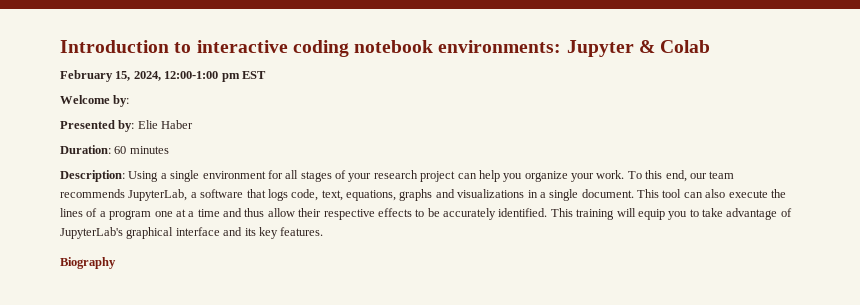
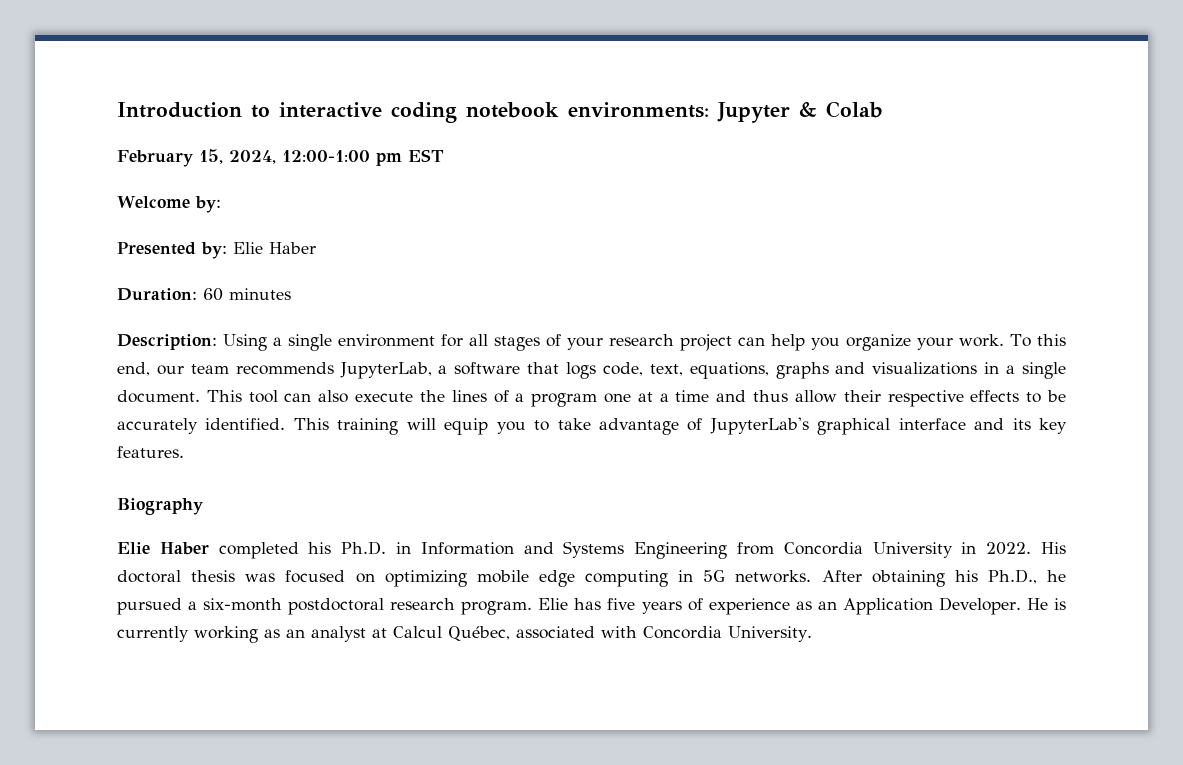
(116, 263) none -> [117,541,1066,559] [117,569,1066,587] [117,597,1066,615] [117,626,812,643] // Elie Haber completed his Ph.D. in Information and Systems Engineering from Concordia University in 2022. His doctoral thesis was focused on optimizing mobile edge computing in 5G networks. After obtaining his Ph.D., he pursued a six-month postdoctoral research program. Elie has five years of experience as an Application Developer. He is currently working as an analyst at Calcul Québec, associated with Concordia University.

